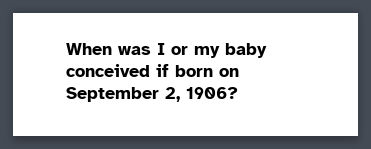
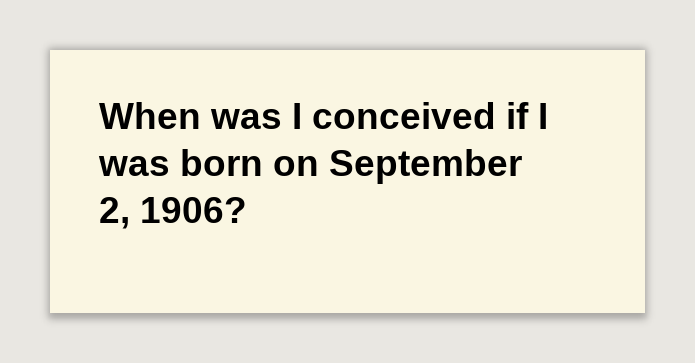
[171,43,267,58] [66,64,169,77] or my baby conceived if -> [312,102,548,129] [98,156,170,176] conceived if I was

